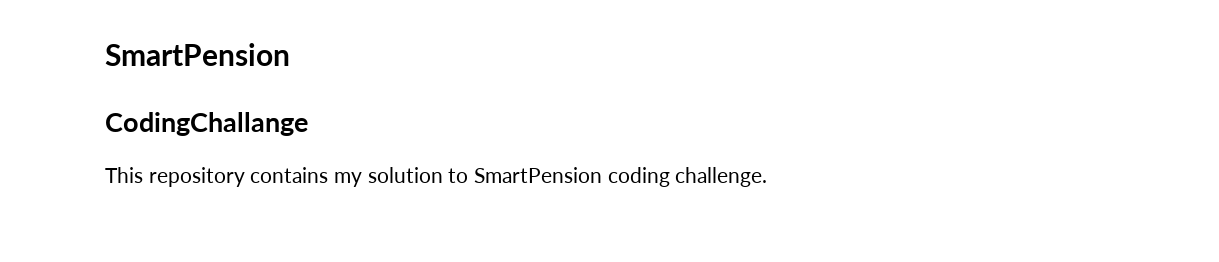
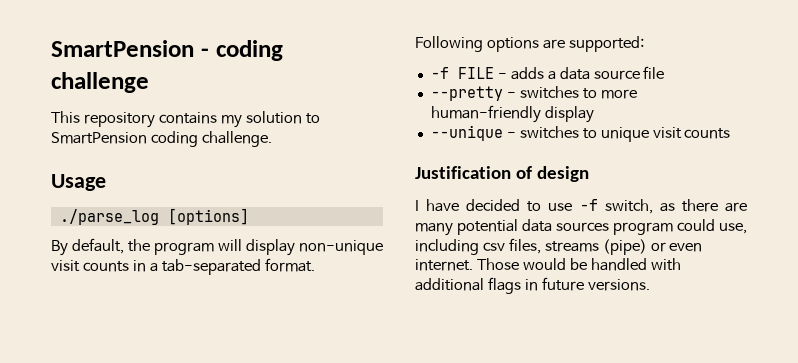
[105,43,290,66] [105,112,308,136] SmartPension // CodingChallange -> [51,40,283,61] [51,72,149,93] SmartPension - coding challenge
(768, 177) none -> [51,174,106,191] [59,208,249,225] [51,238,383,256] [51,258,315,275] [415,36,644,52] [430,66,665,80] [430,86,637,101] [430,105,594,123] [430,125,731,142] [415,166,589,182] [415,199,747,214] [415,219,747,236] [415,238,703,255] [415,258,681,271] [415,277,650,294] // Usage // ./parse_log [options] // By default, the program will display non-unique visit counts in a tab-separated format. Following options are supported: // -f FILE - adds a data source file // --pretty - switches to more human-friendly display // --unique - switches to unique visit counts // Justification of design // I have decided to use -f switch, as there are many potential data sources program could use, including csv files, streams (pipe) or even internet. Those would be handled with additional flags in future versions.

